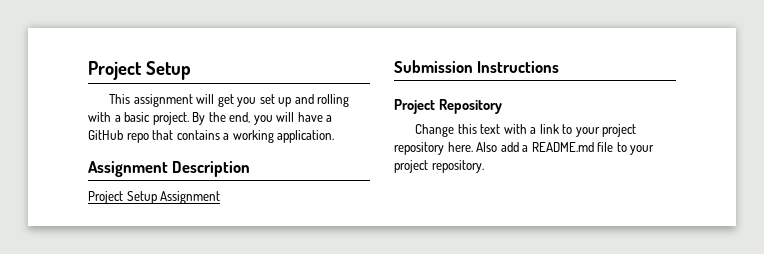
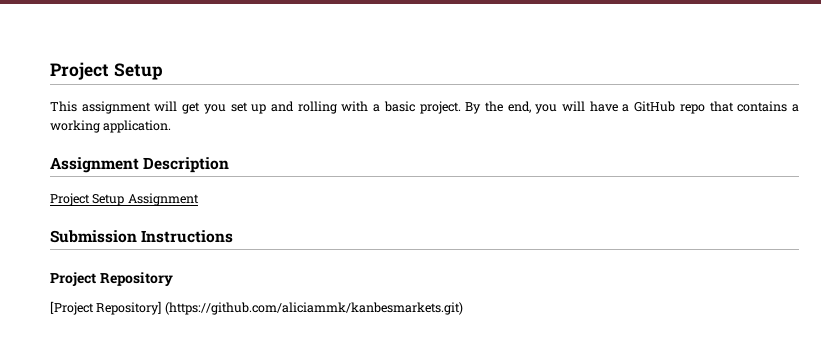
[415,124,637,137] [394,142,655,155] [394,160,484,173] Change this text with a link to your project repository here. Also add a README.md file to your project repository. -> [50,301,463,315] [Project Repository] (https://github.com/aliciammk/kanbesmarkets.git)

